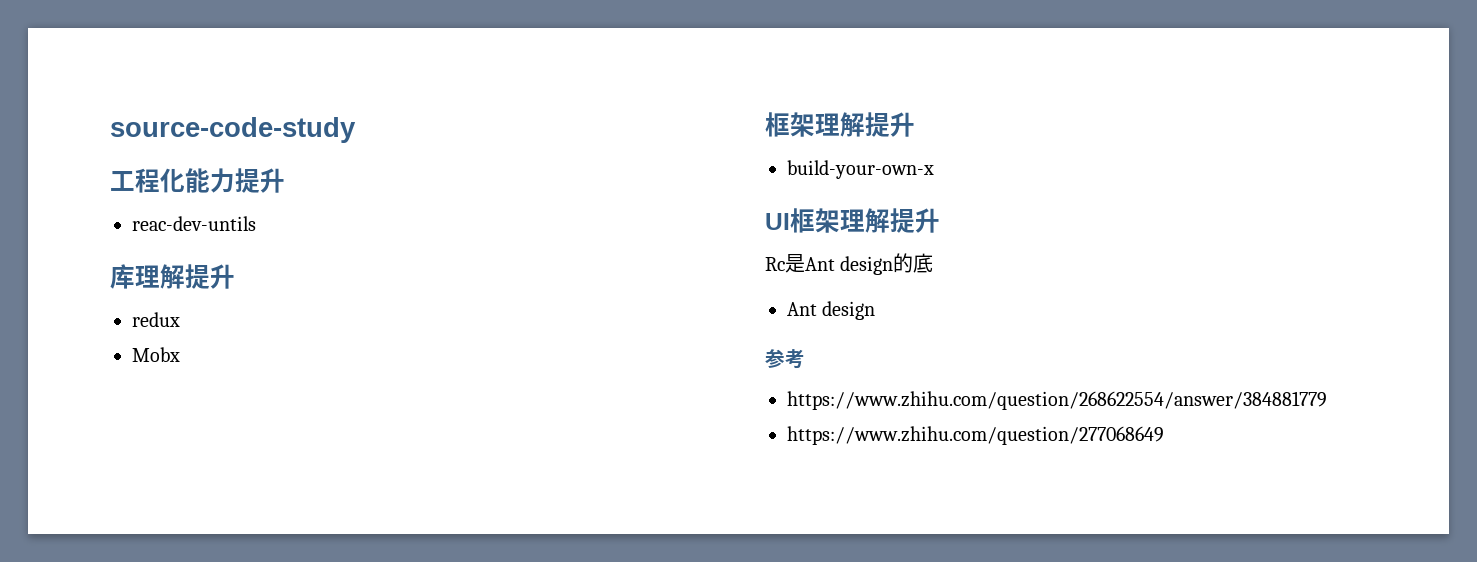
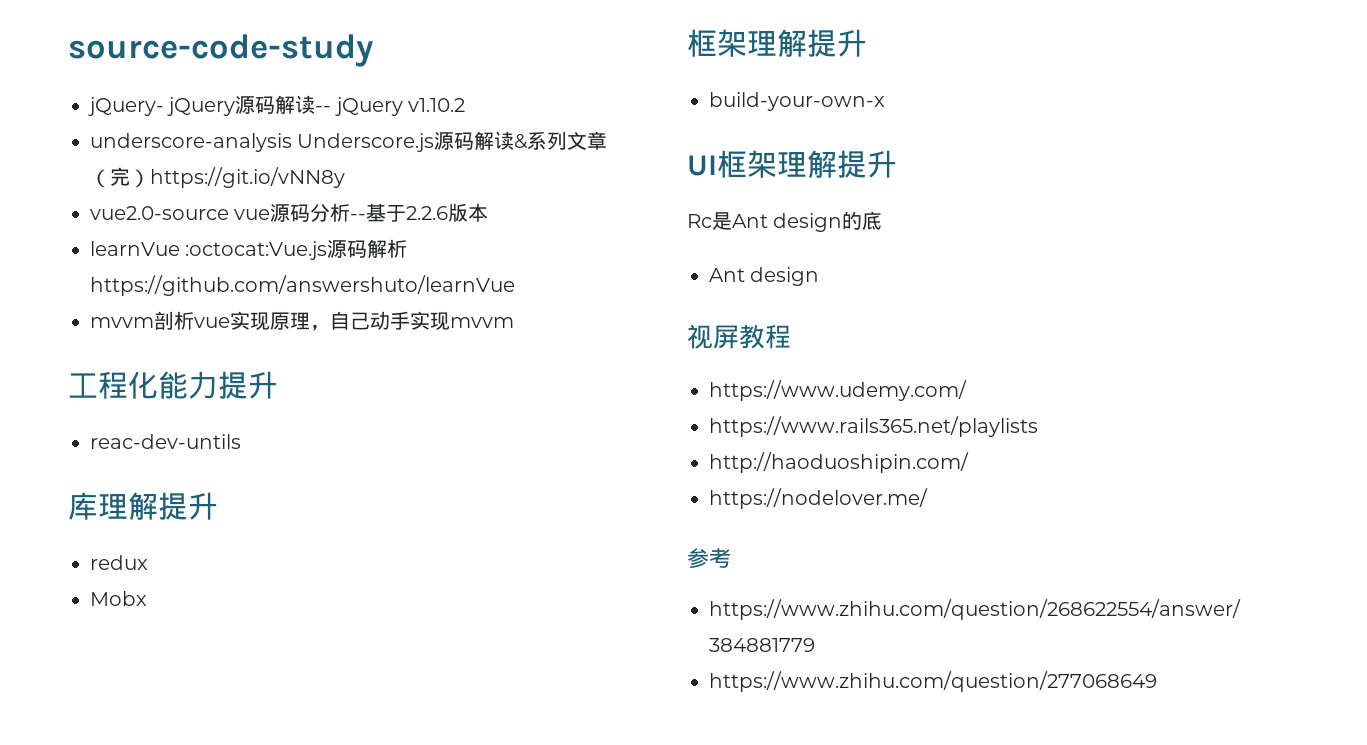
(356, 130) none -> [88,95,466,116] [90,131,608,152] [90,167,345,188] [90,203,489,222] [90,239,408,260] [90,275,515,296] [90,311,514,331] // jQuery- jQuery源码解读-- jQuery v1.10.2 // underscore-analysis Underscore.js源码解读&系列文章（完）https://git.io/vNN8y // vue2.0-source vue源码分析--基于2.2.6版本 // learnVue :octocat:Vue.js源码解析https://github.com/answershuto/learnVue // mvvm剖析vue实现原理，自己动手实现mvvm
(876, 310) none -> [687,324,791,349] [709,380,967,401] [709,416,1038,437] [709,452,969,473] [709,488,928,509] // 视屏教程 // https://www.udemy.com/ // https://www.rails365.net/playlists // http://haoduoshipin.com/ // https://nodelover.me/

